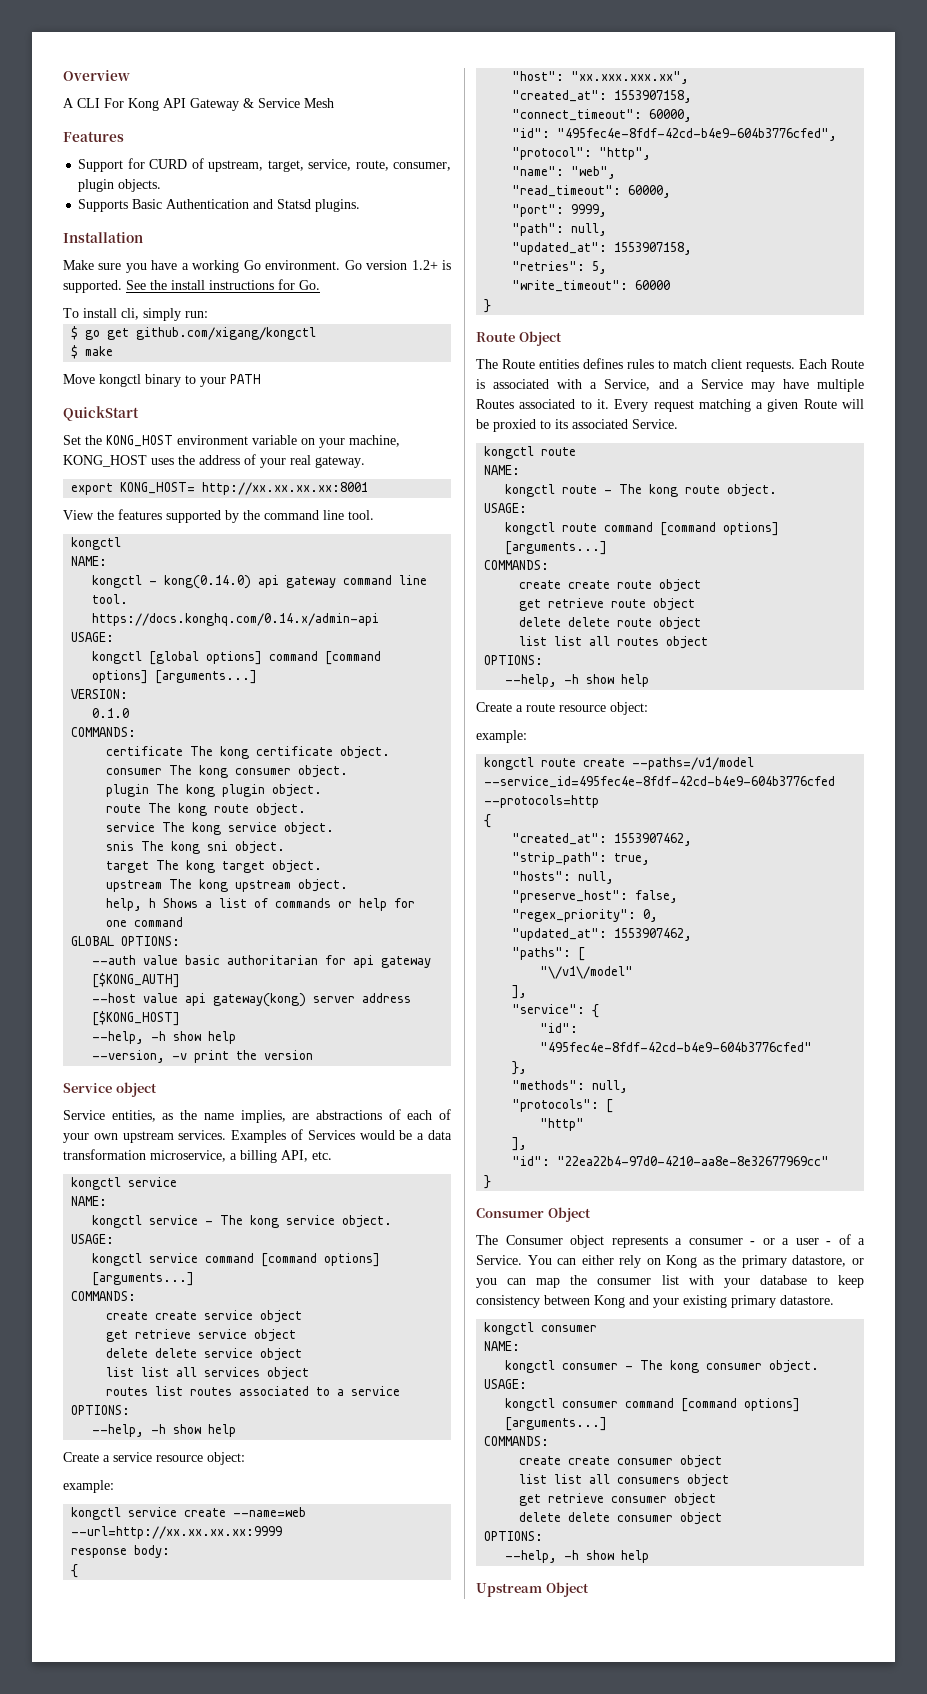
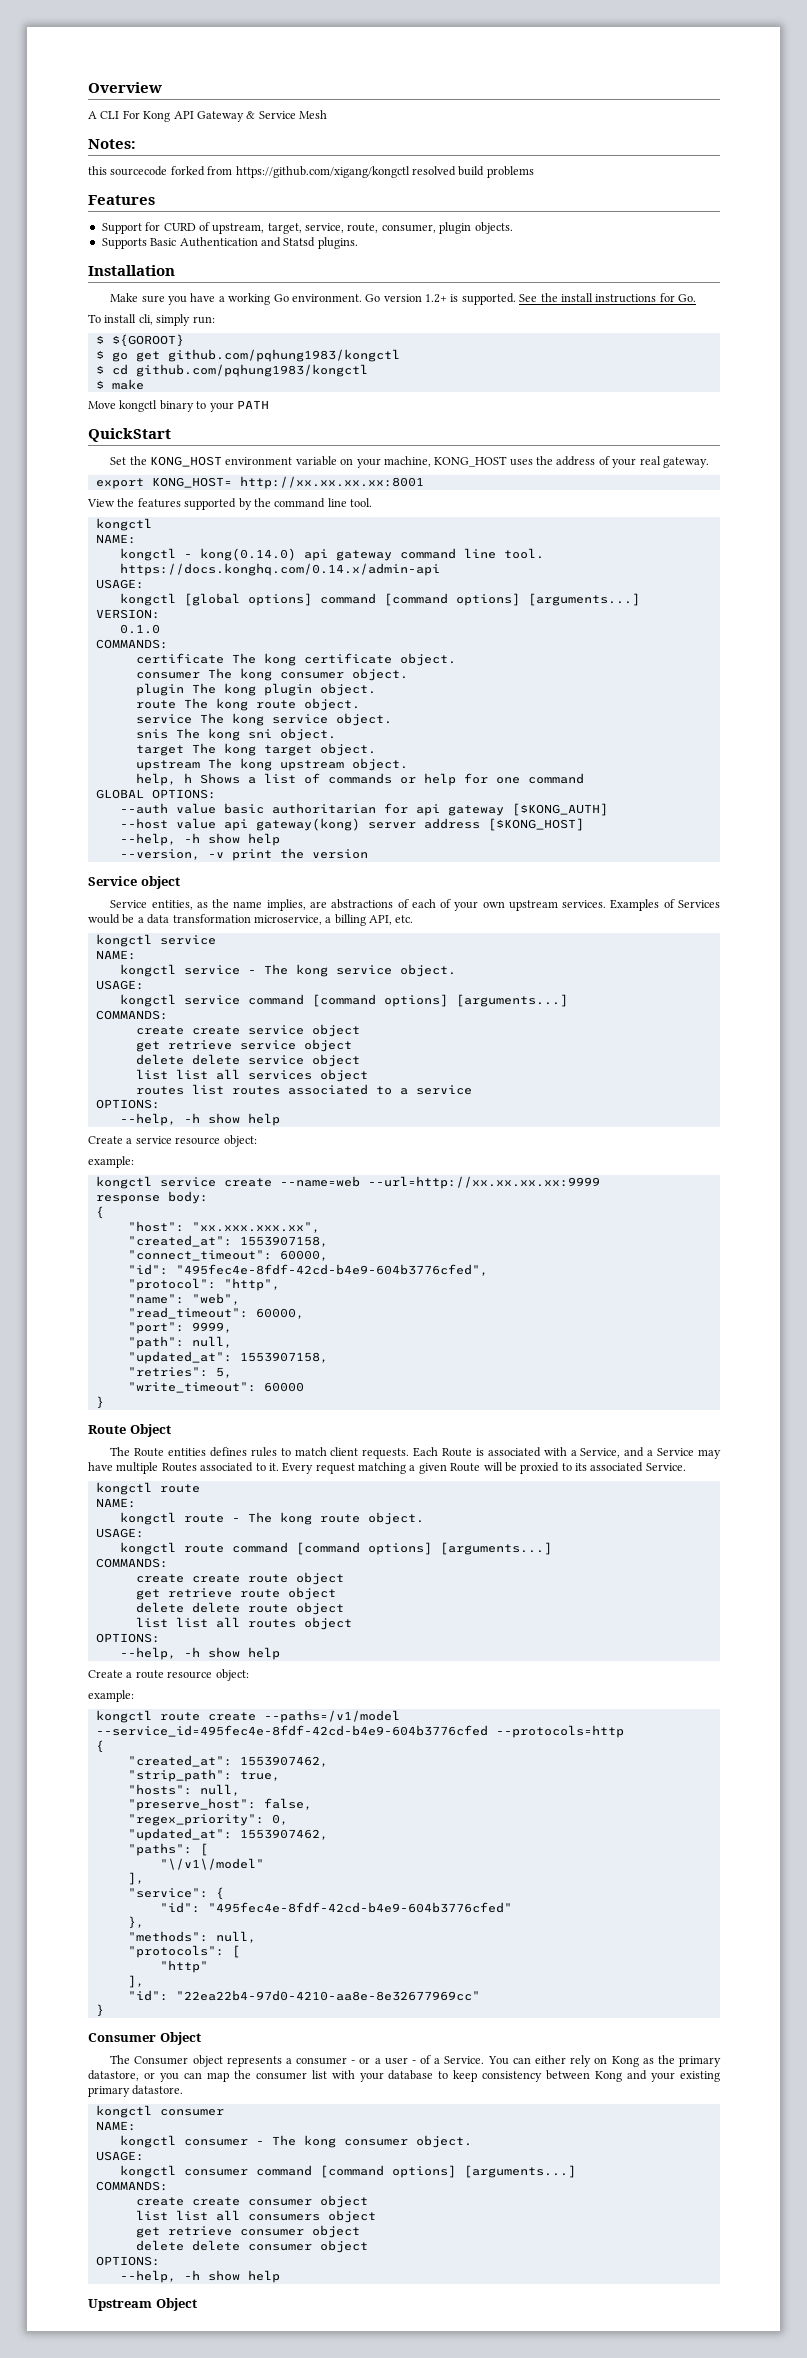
(334, 103) none -> [88,139,136,149] [88,166,534,178] // Notes: // this sourcecode forked from https://github.com/xigang/kongctl resolved build problems
(208, 314) none -> [95,334,184,347] // $ ${GOROOT}
[136,327,317,340] github.com/xigang/kongctl -> [167,349,400,362] [95,364,368,377] github.com/pqhung1983/kongctl // $ cd github.com/pqhung1983/kongctl

